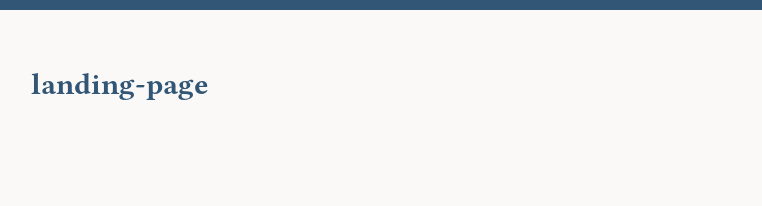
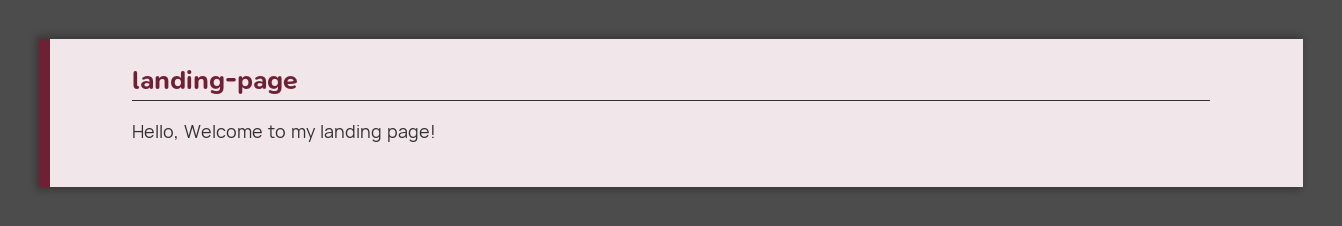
(209, 86) none -> [132,125,437,142] // Hello, Welcome to my landing page!

